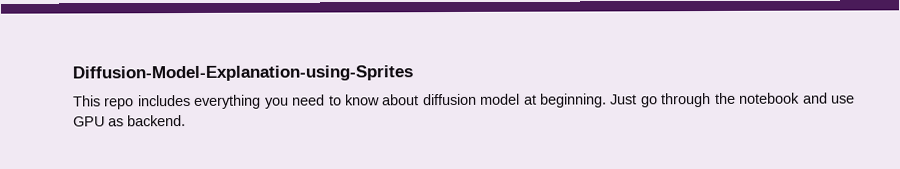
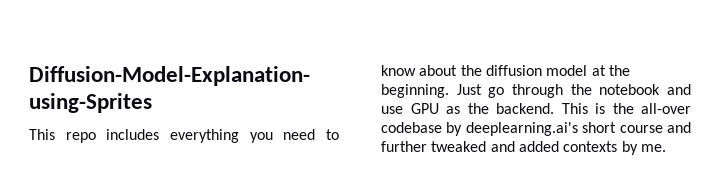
(420, 100) none -> [460,65,482,76] the
(537, 99) none -> [608,65,630,76] the
[127,115,186,127] backend. -> [467,103,691,114] [381,122,691,136] [381,141,666,155] the backend. This is the all-over codebase by deeplearning.ai's short course and further tweaked and added contexts by me.

